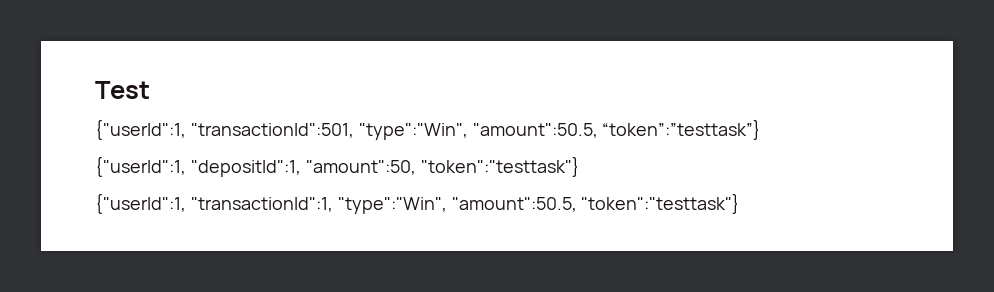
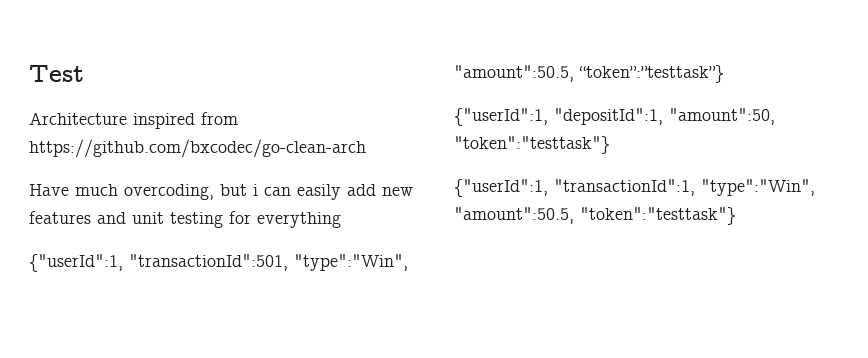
(150, 90) none -> [29,112,238,129] [29,139,366,158] [29,184,413,200] [29,211,341,228] // Architecture inspired from https://github.com/bxcodec/go-clean-arch // Have much overcoding, but i can easily add new features and unit testing for everything

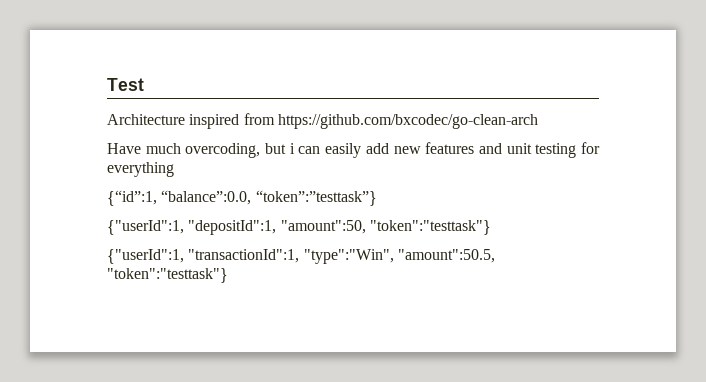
[29,254,408,272] [454,65,574,82] {"userId":1, "transactionId":501, "type":"Win", "amount":50.5, -> [107,190,252,206] {“id”:1, “balance”:0.0,

